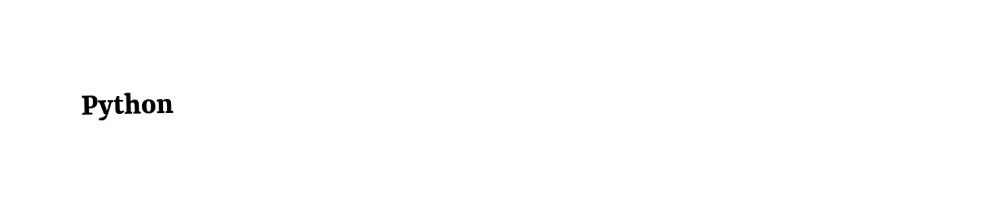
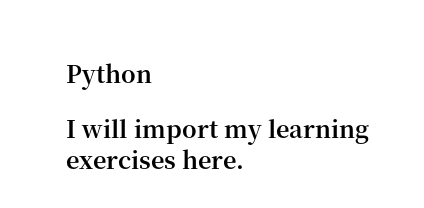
(174, 106) none -> [66,119,370,145] [66,149,245,169] // I will import my learning exercises here.

